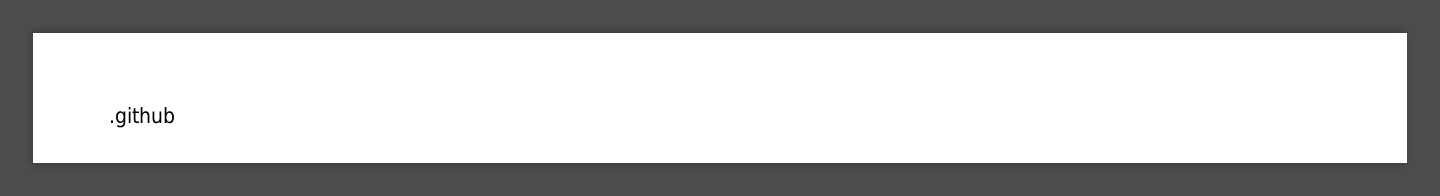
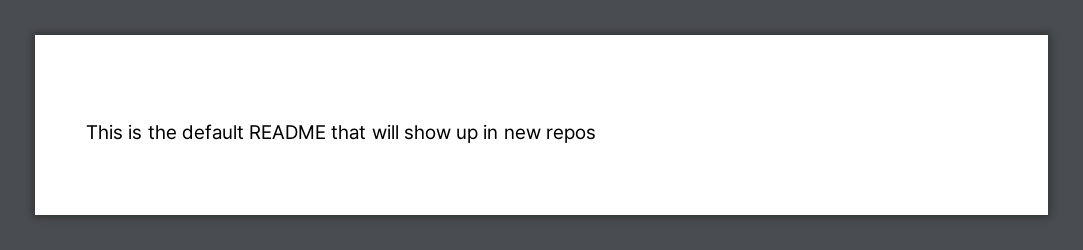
[109,107,175,128] .github -> [86,124,596,143] This is the default README that will show up in new repos

